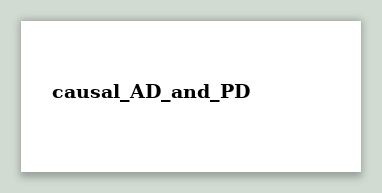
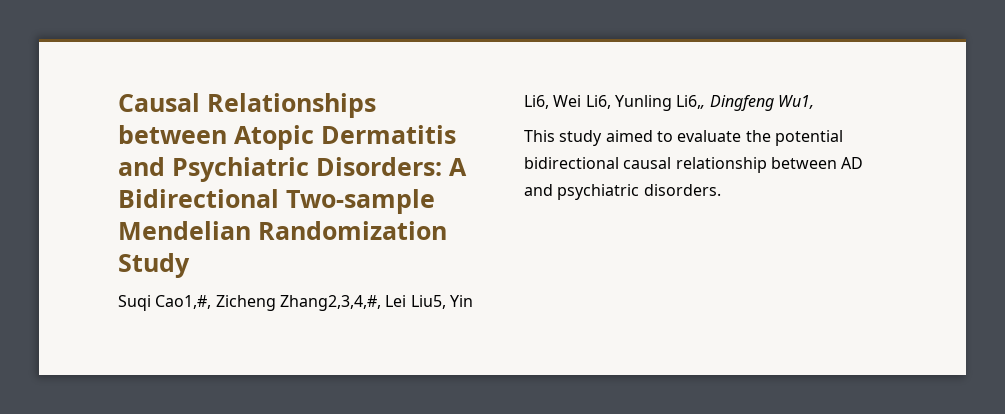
[52,84,250,102] causal_AD_and_PD -> [118,93,376,118] [118,125,456,150] [118,157,467,182] [118,189,435,214] [118,221,447,240] [118,253,190,278] [118,295,473,311] [524,95,814,111] [524,130,843,146] [524,157,864,173] [524,184,721,200] Causal Relationships between Atopic Dermatitis and Psychiatric Disorders: A Bidirectional Two-sample Mendelian Randomization Study // Suqi Cao1,#, Zicheng Zhang2,3,4,#, Lei Liu5, Yin Li6, Wei Li6, Yunling Li6,, Dingfeng Wu1, // This study aimed to evaluate the potential bidirectional causal relationship between AD and psychiatric disorders.

